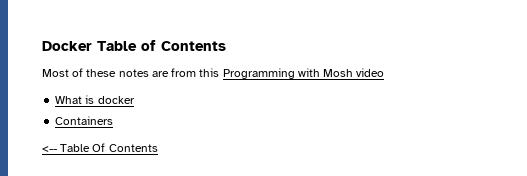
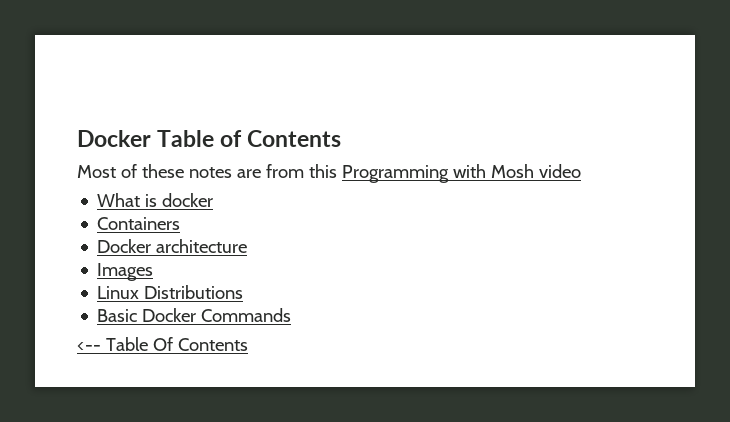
(114, 120) none -> [97,239,248,253] [97,263,154,281] [97,285,244,299] [97,308,292,322] // Docker architecture // Images // Linux Distributions // Basic Docker Commands

